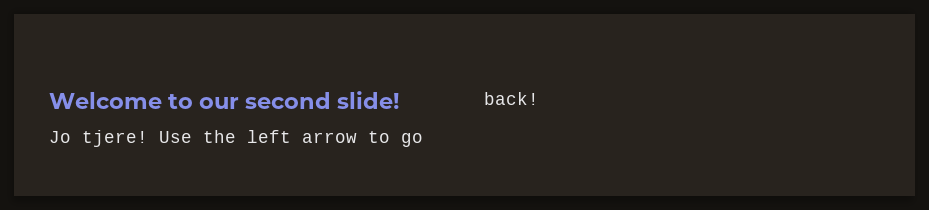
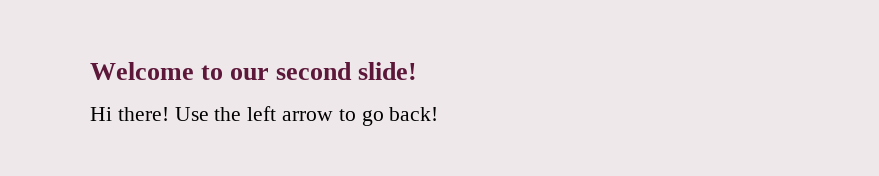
[49,130,148,147] Jo tjere! -> [90,107,169,121] Hi there!

